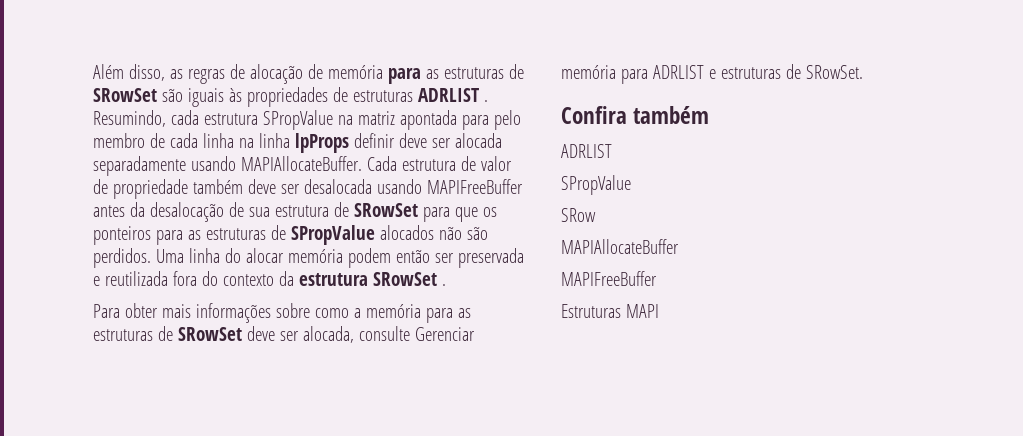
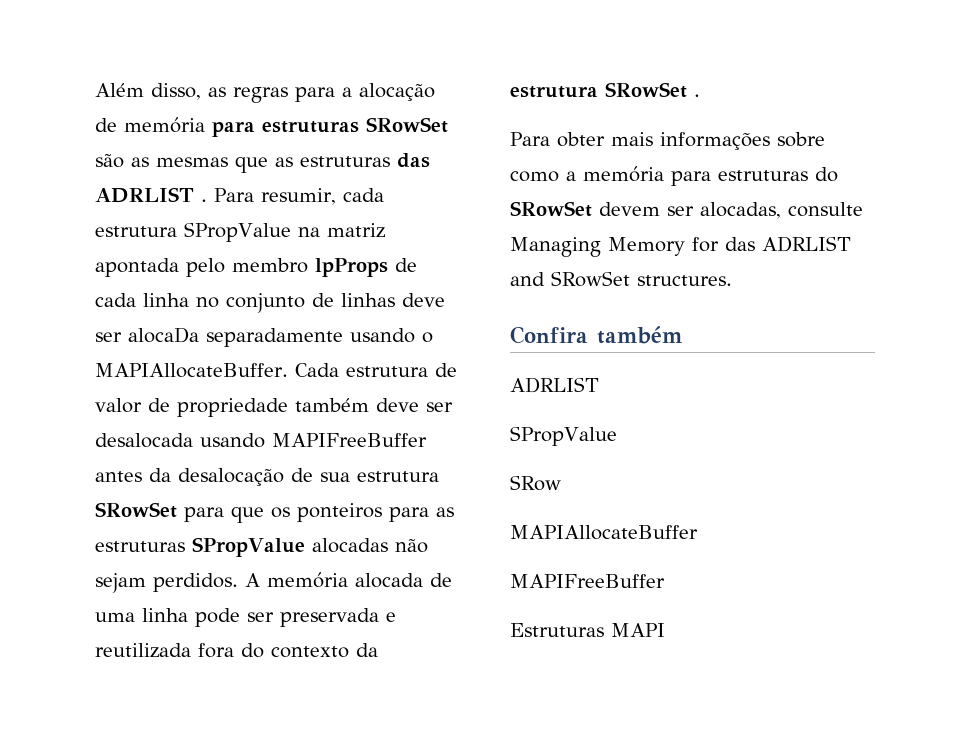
[229,64,245,79] de -> [295,87,352,102] para a
[425,64,524,79] [93,87,488,107] [93,110,166,127] as estruturas de SRowSet são iguais às propriedades de estruturas ADRLIST . Resumindo, -> [262,117,448,133] [95,153,430,173] [95,187,336,205] estruturas SRowSet são as mesmas que as estruturas das ADRLIST . Para resumir,
[461,115,489,130] para -> (179, 267) none
(145, 140) none -> [315,258,388,277] lpProps
[238,133,502,153] na linha lpProps definir deve ser alocada -> [196,293,445,313] [95,327,199,343] no conjunto de linhas deve ser alocaDa
(236, 163) none -> [422,332,433,343] o
[333,202,349,217] de -> (439, 476) none
[270,225,488,245] [93,248,430,268] de SPropValue alocados não são perdidos. Uma linha do alocar memória podem então -> [192,537,428,557] [95,572,452,593] [95,608,240,627] SPropValue alocadas não sejam perdidos. A memória alocada de uma linha pode
[457,308,471,318] [93,326,475,343] [561,64,863,84] as estruturas de SRowSet deve ser alocada, consulte Gerenciar memória para ADRLIST e estruturas de SRowSet. -> [718,167,838,182] [510,201,863,219] [510,236,851,257] [510,271,732,287] estruturas do SRowSet devem ser alocadas, consulte Managing Memory for das ADRLIST and SRowSet structures.

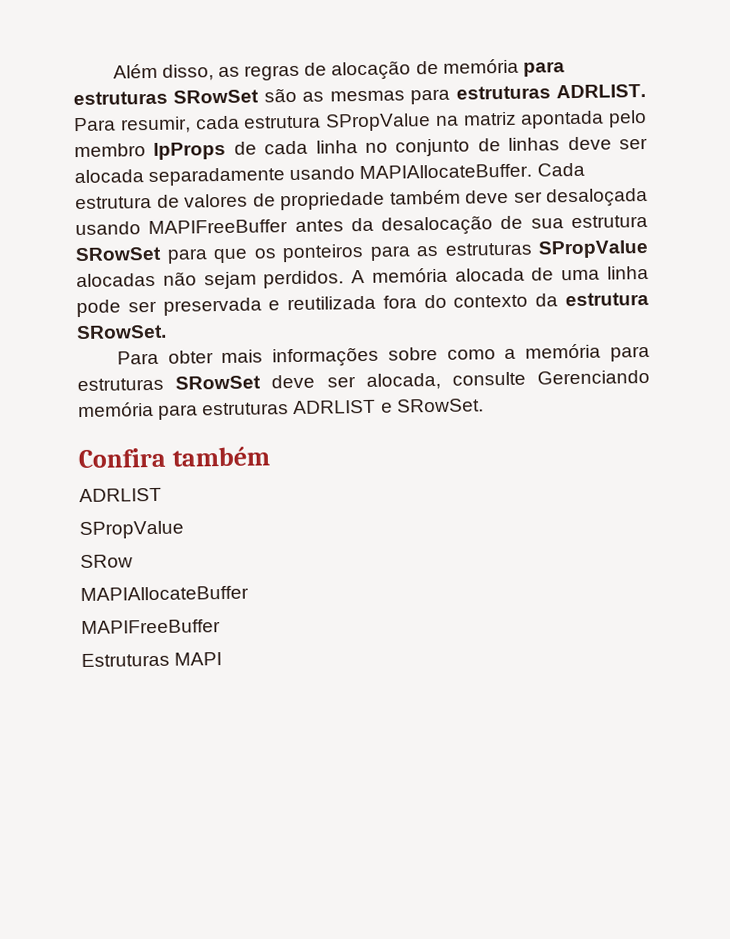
[295,87,352,102] para a -> [304,62,328,76] de
[235,153,430,173] [95,187,207,203] que as estruturas das ADRLIST . -> [410,83,647,105] para estruturas ADRLIST.
[128,327,199,343] alocaDa -> [74,169,144,184] alocada
[422,332,433,343] o -> (356, 173) none
[95,398,142,413] valor -> [184,193,248,208] valores
[95,433,193,448] desalocada -> [546,187,648,208] desaloçada
[605,82,700,98] SRowSet . -> [76,324,167,340] SRowSet.
[815,167,838,182] [510,201,863,219] [510,236,851,257] [510,271,732,287] do SRowSet devem ser alocadas, consulte Managing Memory for das ADRLIST and SRowSet structures. -> [175,369,651,390] [78,398,484,420] SRowSet deve ser alocada, consulte Gerenciando memória para estruturas ADRLIST e SRowSet.

